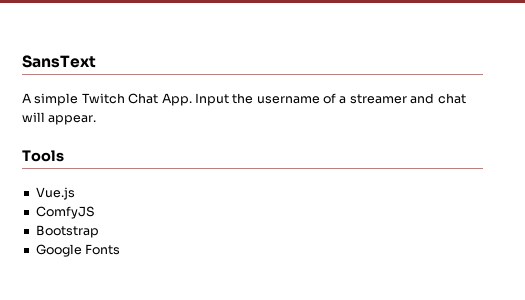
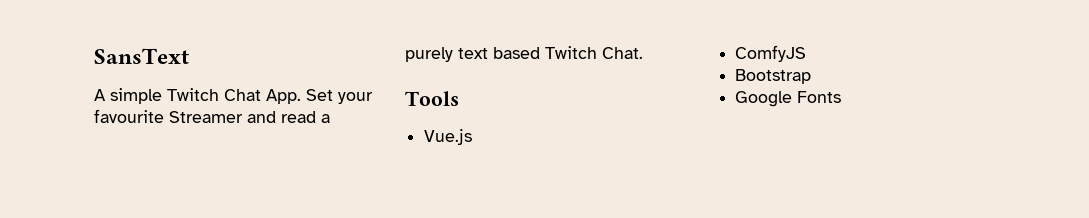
[194,93,466,106] [22,112,97,125] Input the username of a streamer and chat will appear. -> [306,89,373,104] [94,109,330,123] [405,46,643,62] Set your favourite Streamer and read a purely text based Twitch Chat.

